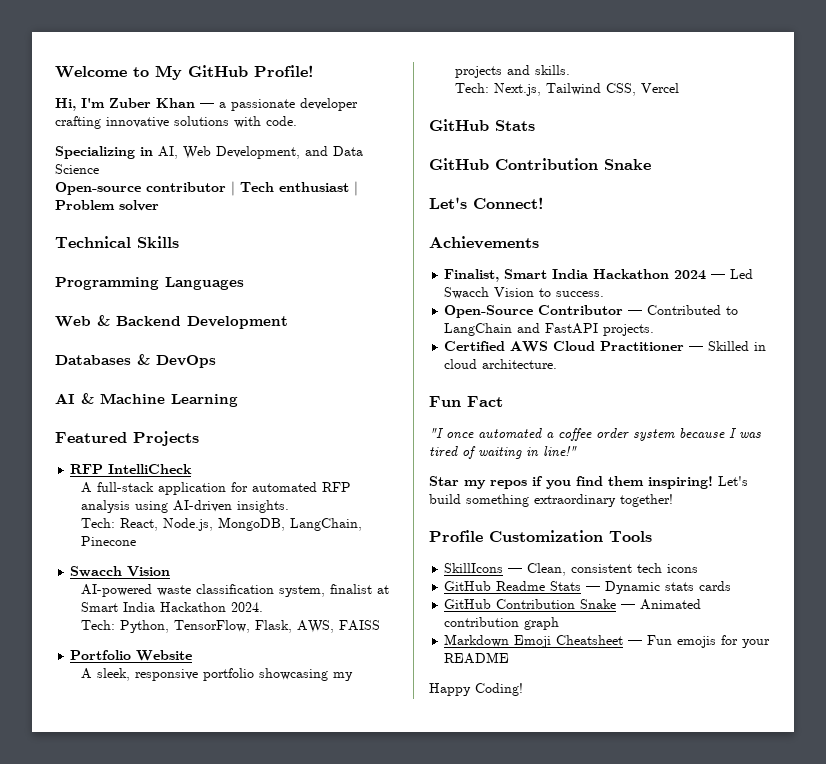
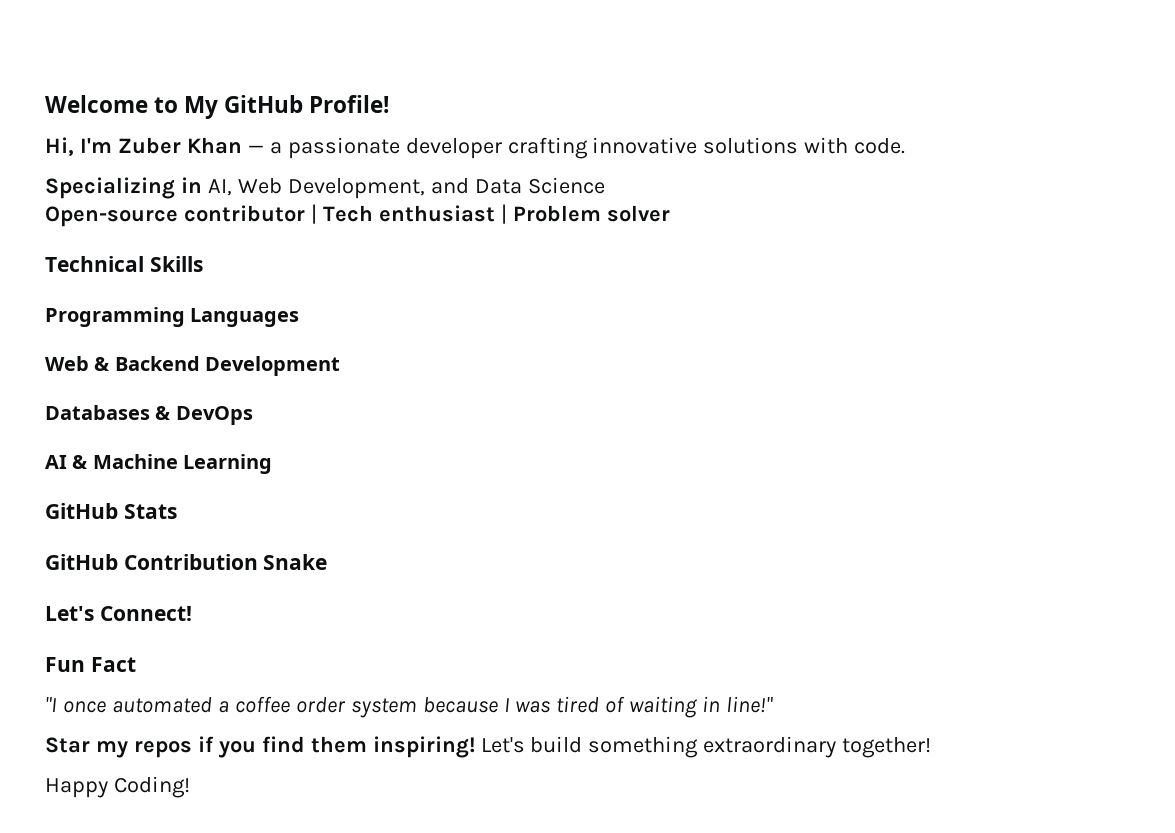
[55,431,199,446] [70,464,193,474] [81,482,352,495] [81,500,290,513] [81,517,363,531] [81,536,137,546] [70,566,171,577] [81,584,390,597] [81,602,264,612] [81,620,381,633] [70,650,193,661] [81,668,354,681] [455,65,571,78] [455,83,680,96] // Featured Projects // RFP IntelliCheck // A full-stack application for automated RFP analysis using AI-driven insights. // Tech: React, Node.js, MongoDB, LangChain, Pinecone // Swacch Vision // AI-powered waste classification system, finalist at Smart India Hackathon 2024. // Tech: Python, TensorFlow, Flask, AWS, FAISS // Portfolio Website // A sleek, responsive portfolio showcasing my projects and skills. // Tech: Next.js, Tailwind CSS, Vercel -> (273, 464) none
[429,236,539,249] [444,269,754,282] [444,287,605,299] [444,305,739,318] [444,323,655,336] [444,341,767,352] [444,359,558,369] // Achievements // Finalist, Smart India Hackathon 2024 — Led Swacch Vision to success. // Open-Source Contributor — Contributed to LangChain and FastAPI projects. // Certified AWS Cloud Practitioner — Skilled in cloud architecture. -> (192, 613) none
[429,530,652,542] [444,563,699,576] [444,581,732,594] [444,599,702,610] [444,617,560,630] [444,634,771,648] [444,652,510,664] // Profile Customization Tools // SkillIcons — Clean, consistent tech icons // GitHub Readme Stats — Dynamic stats cards // GitHub Contribution Snake — Animated contribution graph // Markdown Emoji Cheatsheet — Fun emojis for your README -> (932, 747) none

